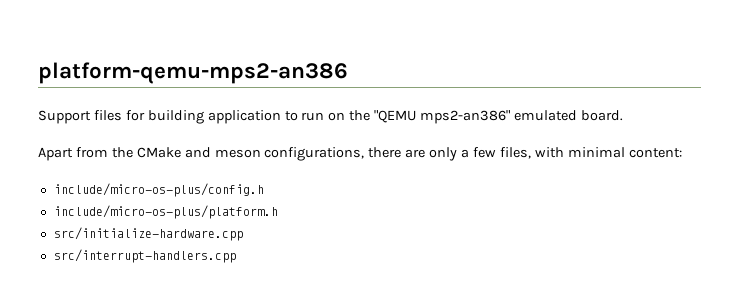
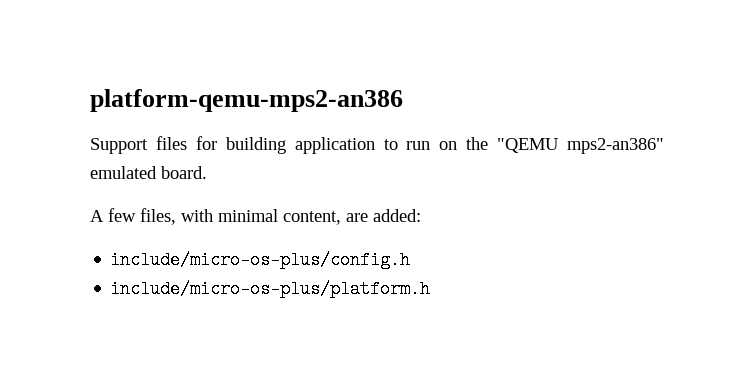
[38,147,470,161] Apart from the CMake and meson configurations, there are only a -> [90,210,104,222] A
[628,148,682,158] content: -> [283,209,421,225] content, are added:
[53,227,243,241] [53,249,236,263] // src/initialize-hardware.cpp // src/interrupt-handlers.cpp -> (431, 289) none

